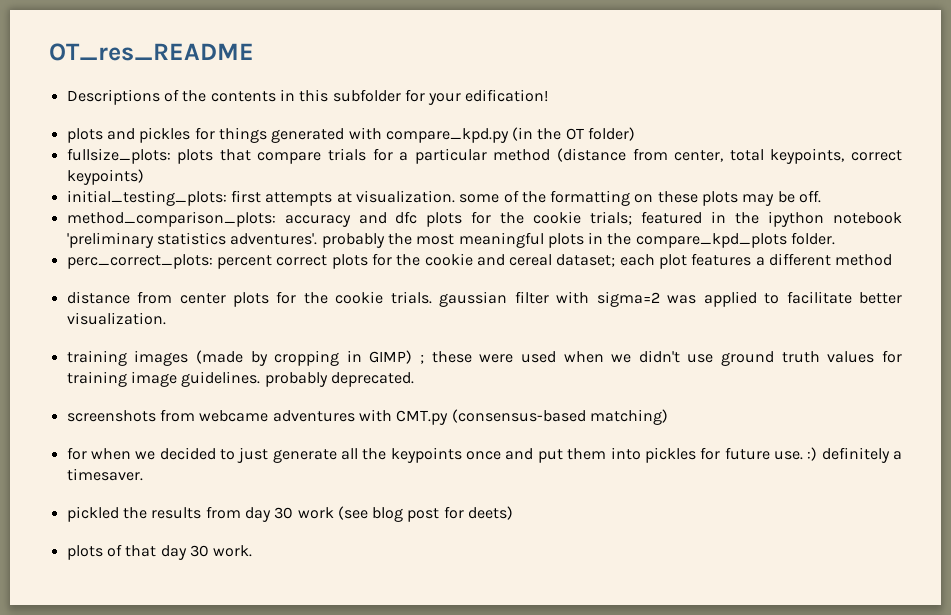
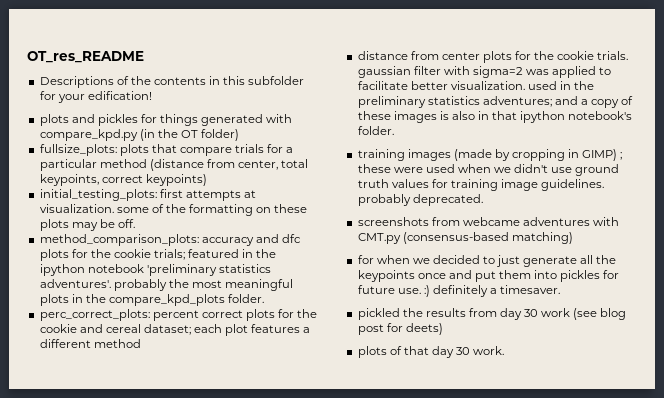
(166, 318) none -> [527,81,595,90] [357,96,634,108] [357,111,633,123] [357,126,394,135] used in the preliminary statistics adventures; and a copy of these images is also in that ipython notebook's folder.

